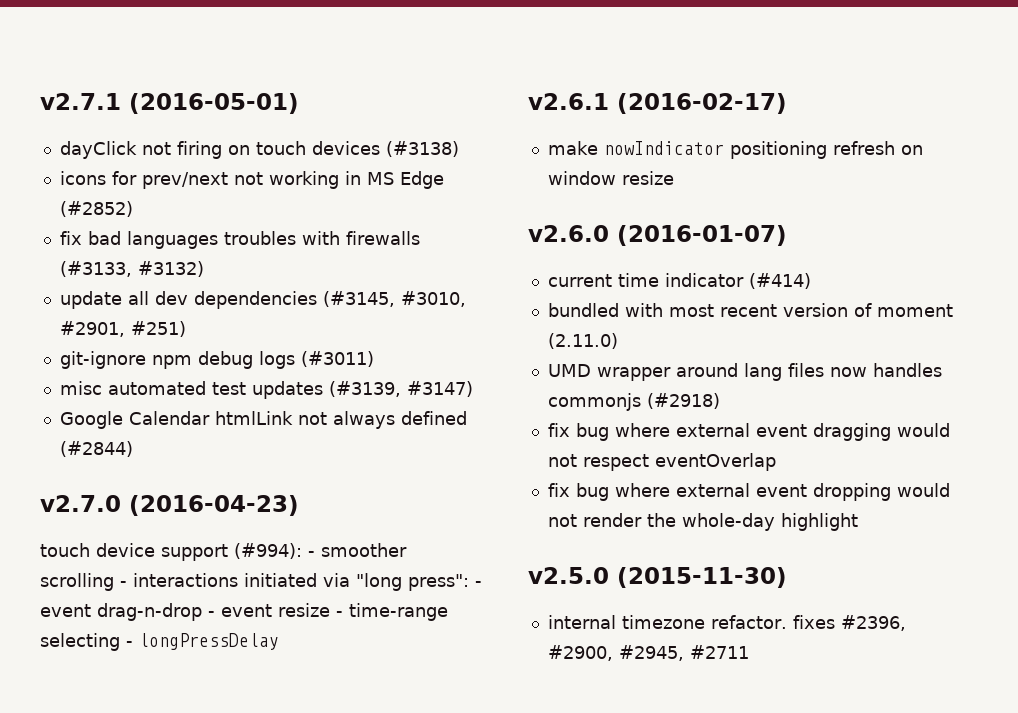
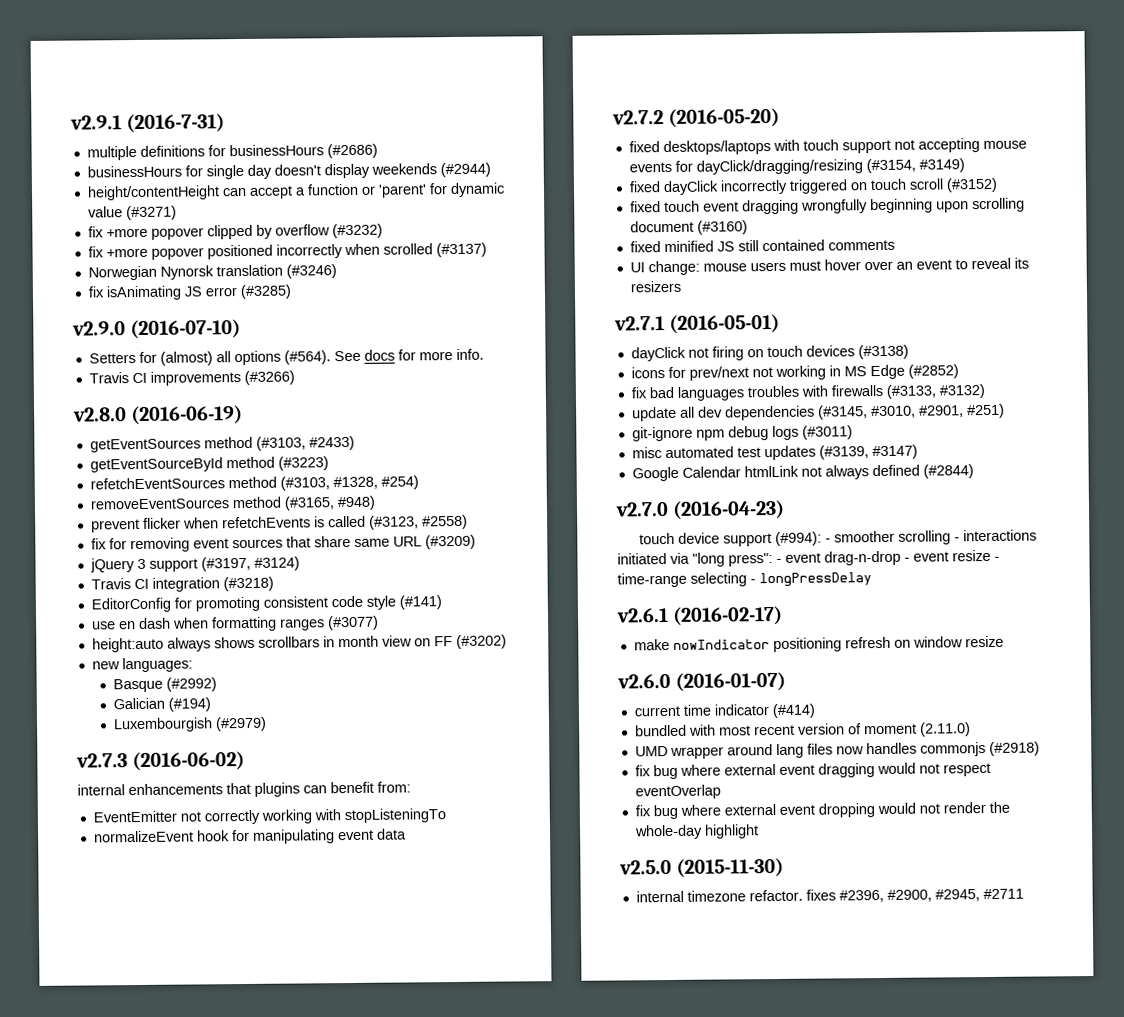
(40, 101) none -> [70,113,226,134] [86,143,378,161] [86,162,491,180] [86,182,505,201] [87,205,177,221] [87,223,383,240] [87,242,487,260] [87,264,337,281] [87,284,292,301] [72,319,242,340] [88,348,484,366] [88,370,295,386] [73,405,244,426] [89,435,355,453] [89,456,329,473] [89,475,419,491] [89,495,376,511] [90,514,468,533] [90,534,476,553] [89,556,300,573] [90,576,274,592] [90,595,442,613] [91,615,379,632] [91,634,507,653] [91,657,193,673] [113,677,218,693] [113,697,212,712] [113,716,268,733] [76,750,246,772] [77,781,411,797] [92,808,446,825] [93,828,407,844] [612,107,781,128] [628,138,1027,156] [628,158,965,175] [628,177,998,196] [629,197,1025,215] [629,220,748,235] [629,239,895,253] [629,257,1029,276] [629,280,681,293] v2.9.1 (2016-7-31) // multiple definitions for businessHours (#2686) // businessHours for single day doesn't display weekends (#2944) // height/contentHeight can accept a function or 'parent' for dynamic value (#3271) // fix +more popover clipped by overflow (#3232) // fix +more popover positioned incorrectly when scrolled (#3137) // Norwegian Nynorsk translation (#3246) // fix isAnimating JS error (#3285) // v2.9.0 (2016-07-10) // Setters for (almost) all options (#564). See docs for more info. // Travis CI improvements (#3266) // v2.8.0 (2016-06-19) // getEventSources method (#3103, #2433) // getEventSourceById method (#3223) // refetchEventSources method (#3103, #1328, #254) // removeEventSources method (#3165, #948) // prevent flicker when refetchEvents is called (#3123, #2558) // fix for removing event sources that share same URL (#3209) // jQuery 3 support (#3197, #3124) // Travis CI integration (#3218) // EditorConfig for promoting consistent code style (#141) // use en dash when formatting ranges (#3077) // height:auto always shows scrollbars in month view on FF (#3202) // new languages: // Basque (#2992) // Galician (#194) // Luxembourgish (#2979) // v2.7.3 (2016-06-02) // internal enhancements that plugins can benefit from: // EventEmitter not correctly working with stopListeningTo // normalizeEvent hook for manipulating event data // v2.7.2 (2016-05-20) // fixed desktops/laptops with touch support not accepting mouse events for dayClick/dragging/resizing (#3154, #3149) // fixed dayClick incorrectly triggered on touch scroll (#3152) // fixed touch event dragging wrongfully beginning upon scrolling document (#3160) // fixed minified JS still contained comments // UI change: mouse users must hover over an event to reveal its resizers //

